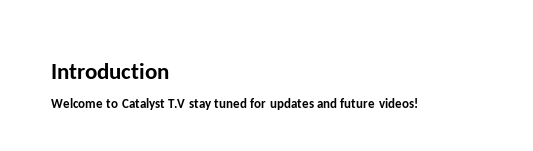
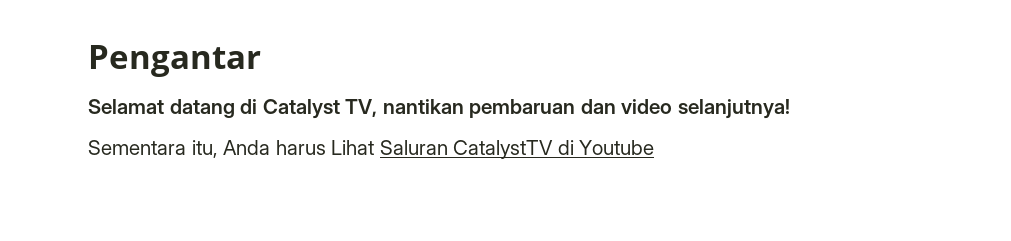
[51,63,169,79] [51,98,418,110] Introduction // Welcome to Catalyst T.V stay tuned for updates and future videos! -> [88,45,261,77] [88,99,790,119] [88,140,655,159] Pengantar // Selamat datang di Catalyst TV, nantikan pembaruan dan video selanjutnya! // Sementara itu, Anda harus Lihat Saluran CatalystTV di Youtube

